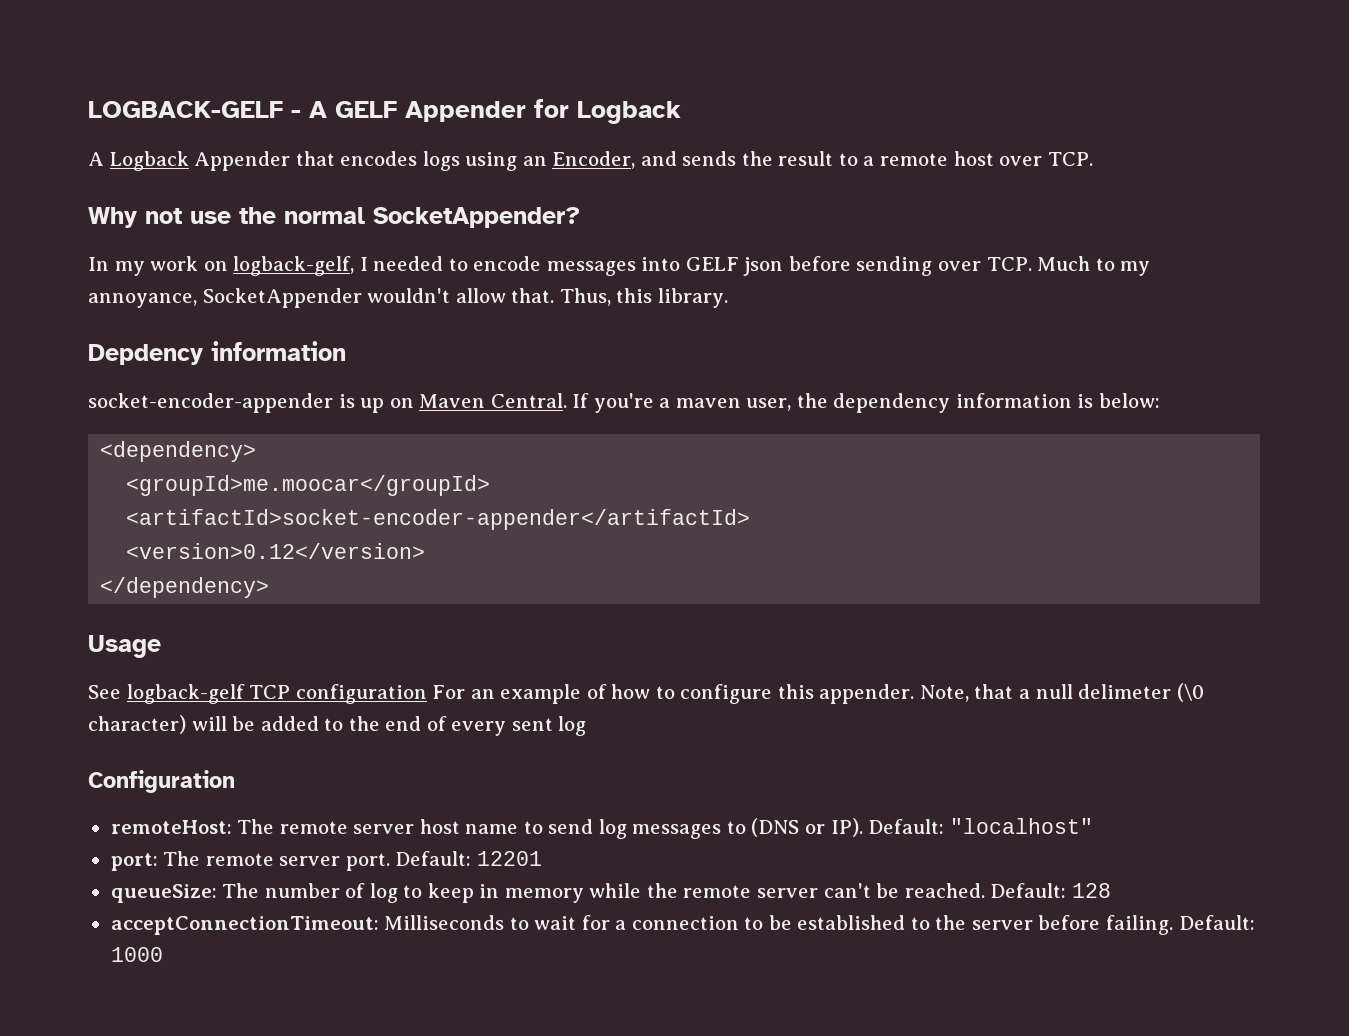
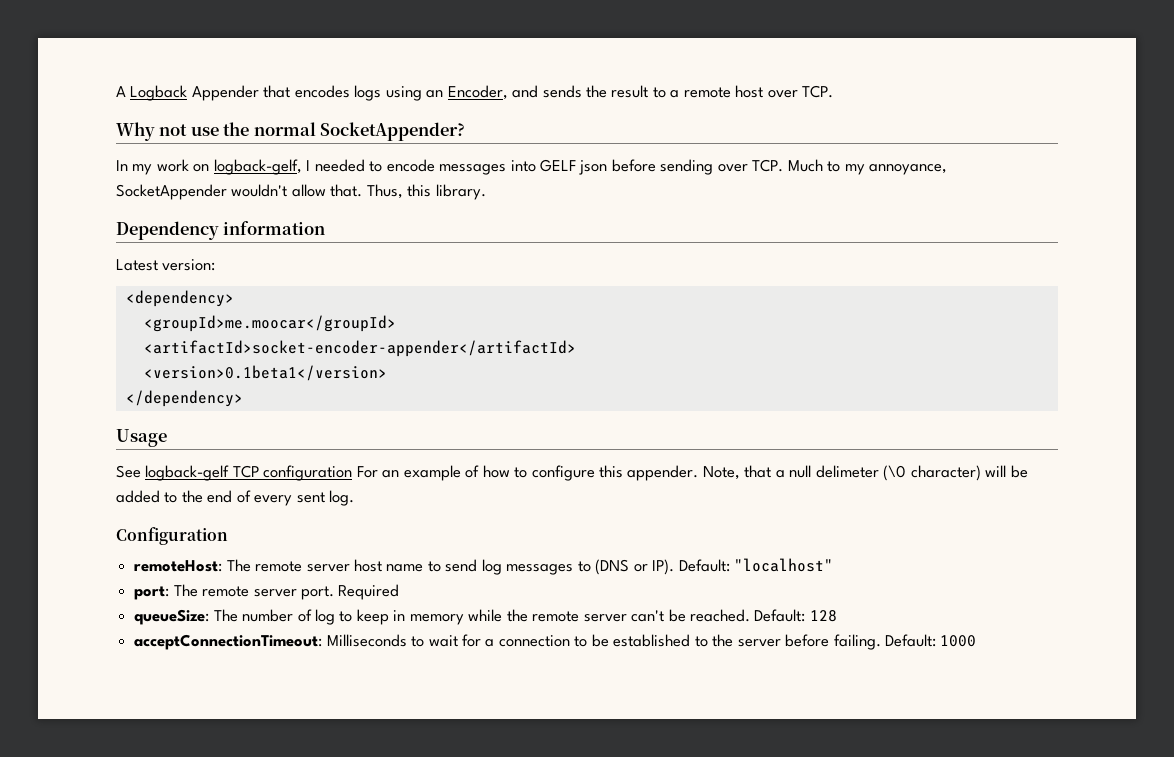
[88,99,681,124] LOGBACK-GELF - A GELF Appender for Logback // -> (116, 91) none
[88,344,203,365] Depdency -> [116,221,219,240] Dependency
[88,393,1161,413] socket-encoder-appender is up on Maven Central. If you're a maven user, the dependency information is below: -> [116,259,216,271] Latest version:
[126,543,426,559] <version>0.12</version> -> [143,365,387,381] <version>0.1beta1</version>
[558,716,587,736] log -> [329,490,355,506] log.
[395,851,542,866] Default: 12201 -> [338,584,400,600] Required

